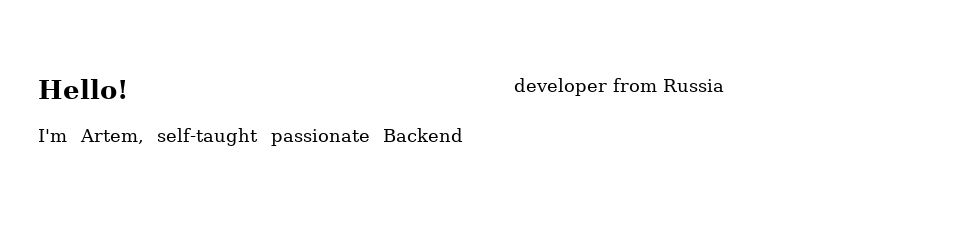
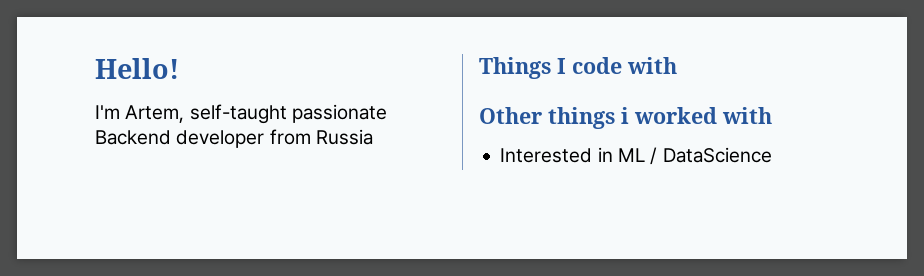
(724, 85) none -> [479,57,677,79] [479,107,772,129] [500,147,772,165] // Things I code with // Other things i worked with // Interested in ML / DataScience

